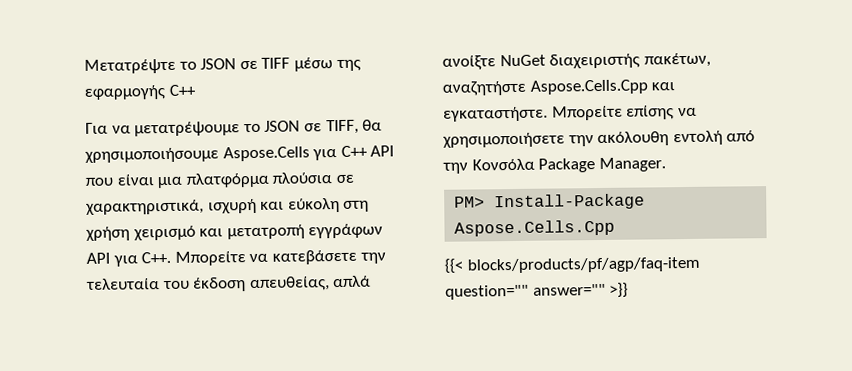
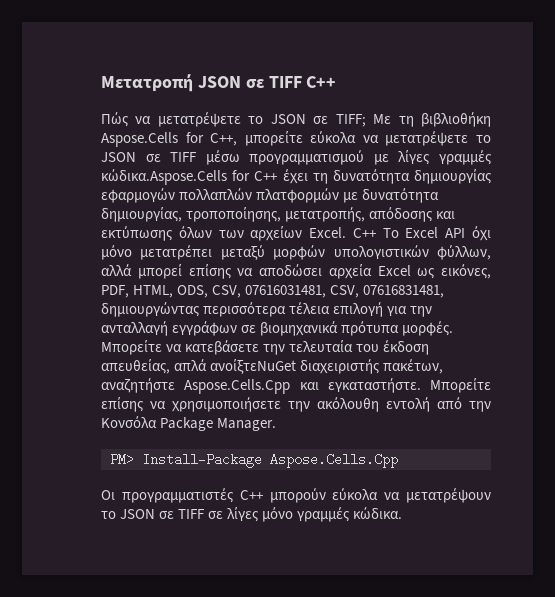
[84,58,176,74] Μετατρέψτε -> [101,74,337,92] [101,112,492,127] [101,131,469,147] Μετατροπή JSON σε TIFF C++ // Πώς να μετατρέψετε το JSON σε TIFF; Με τη βιβλιοθήκη Aspose.Cells for C++, μπορείτε εύκολα να μετατρέψετε
[335,59,361,72] [84,84,196,100] [85,119,383,137] [84,145,395,163] [85,172,354,189] [85,198,370,215] [85,223,384,241] [86,251,172,267] της εφαρμογής C++ // Για να μετατρέψουμε το JSON σε TIFF, θα χρησιμοποιήσουμε Aspose.Cells για C++ API που είναι μια πλατφόρμα πλούσια σε χαρακτηριστικά, ισχυρή και εύκολη στη χρήση χειρισμό και μετατροπή εγγράφων API για C++. -> [249,150,492,165] [101,169,492,185] [101,188,440,203] [101,207,456,222] [101,226,491,241] [101,245,491,260] [101,264,491,279] [101,285,445,298] [101,302,433,317] [101,321,454,336] προγραμματισμού με λίγες γραμμές κώδικα.Aspose.Cells for C++ έχει τη δυνατότητα δημιουργίας εφαρμογών πολλαπλών πλατφορμών με δυνατότητα δημιουργίας, τροποποίησης, μετατροπής, απόδοσης και εκτύπωσης όλων των αρχείων Excel. C++ Το Excel API όχι μόνο μετατρέπει μεταξύ μορφών υπολογιστικών φύλλων, αλλά μπορεί επίσης να αποδώσει αρχεία Excel ως εικόνες, PDF, HTML, ODS, CSV, 07616031481, CSV, 07616831481, δημιουργώντας περισσότερα τέλεια επιλογή για την ανταλλαγή εγγράφων σε βιομηχανικά πρότυπα μορφές.
[442,54,546,71] ανοίξτε NuGet -> [210,359,297,374] ανοίξτεNuGet
[444,256,701,274] [445,282,629,300] {{< blocks/products/pf/agp/faq-item question="" answer="" >}} -> [101,488,491,503] [101,507,403,522] Οι προγραμματιστές C++ μπορούν εύκολα να μετατρέψουν το JSON σε TIFF σε λίγες μόνο γραμμές κώδικα.

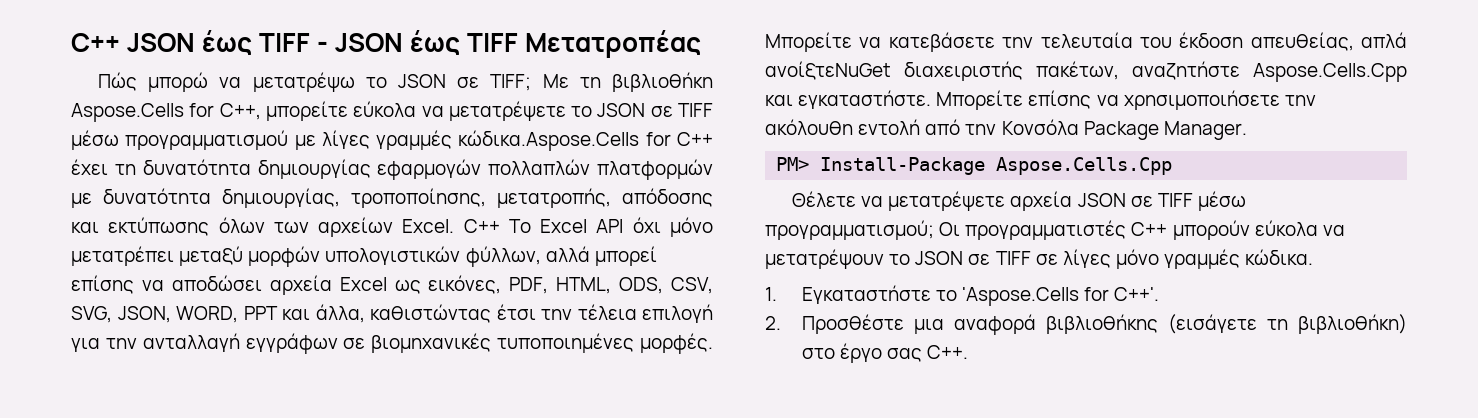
[101,74,337,92] [101,112,241,127] Μετατροπή JSON σε TIFF C++ // Πώς να μετατρέψετε -> [71,30,702,58] [98,72,355,92] C++ JSON έως TIFF - JSON έως TIFF Μετατροπέας // Πώς μπορώ να μετατρέψω
[245,285,445,298] [101,302,287,317] 07616031481, CSV, 07616831481, δημιουργώντας περισσότερα -> [71,304,572,323] SVG, JSON, WORD, PPT και άλλα, καθιστώντας έτσι την
[260,321,400,336] βιομηχανικά πρότυπα -> [371,333,635,353] βιομηχανικές τυποποιημένες
(398, 460) none -> [792,191,1246,211] [765,220,934,240] Θέλετε να μετατρέψετε αρχεία JSON σε TIFF μέσω προγραμματισμού;
(403, 513) none -> [765,285,1160,306] [765,314,1407,335] [801,343,969,363] // 1. Εγκαταστήστε το 'Aspose.Cells for C++'. // 2. Προσθέστε μια αναφορά βιβλιοθήκης (εισάγετε τη βιβλιοθήκη) στο έργο σας C++.

